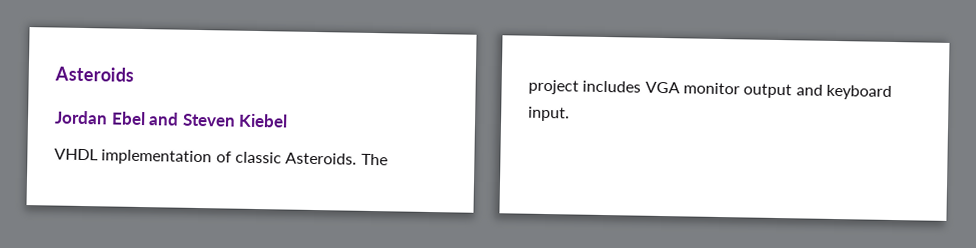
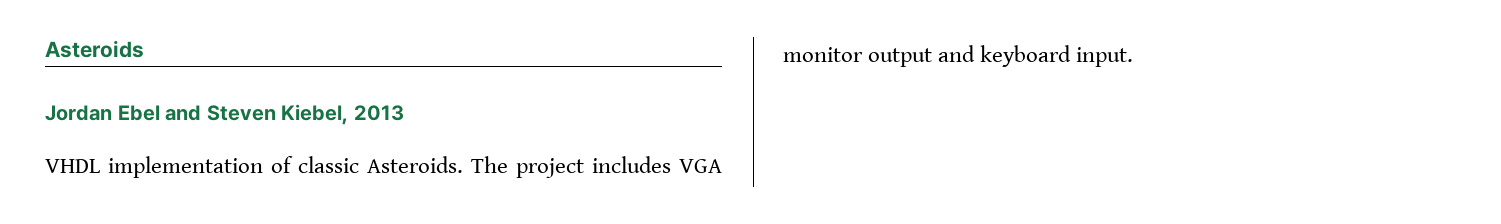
[238,113,289,128] Kiebel -> [281,104,404,125] Kiebel, 2013

